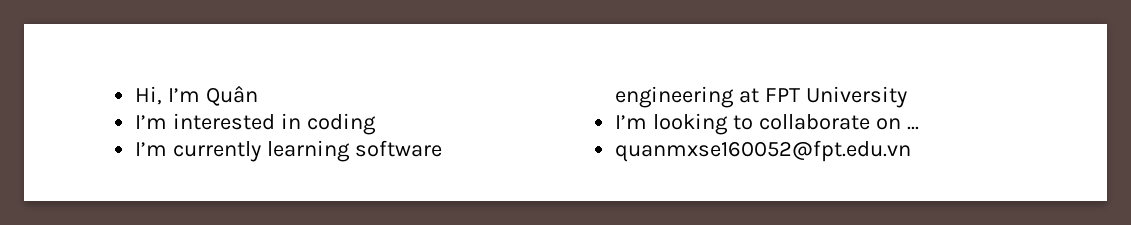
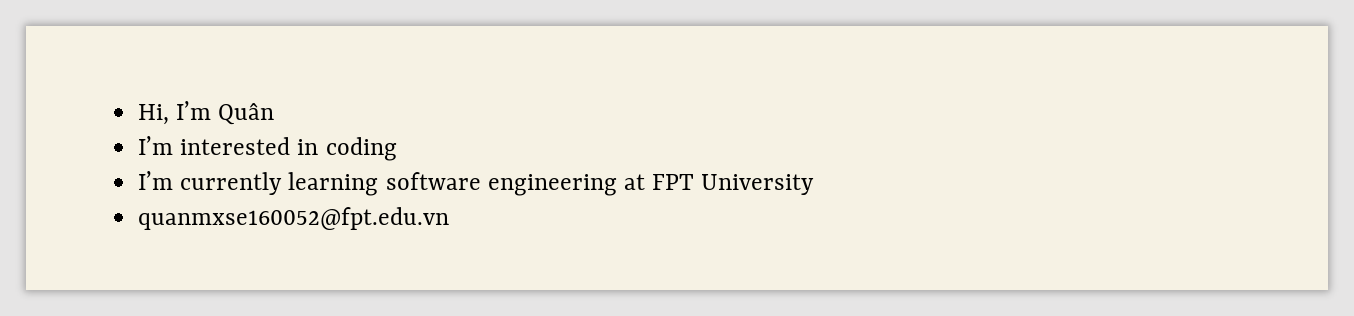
[615,113,919,135] // I’m looking to collaborate on ... -> (815, 184) none

